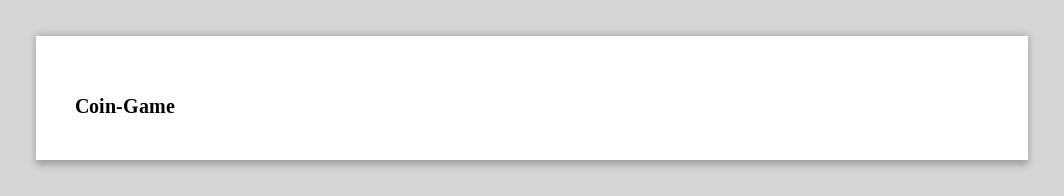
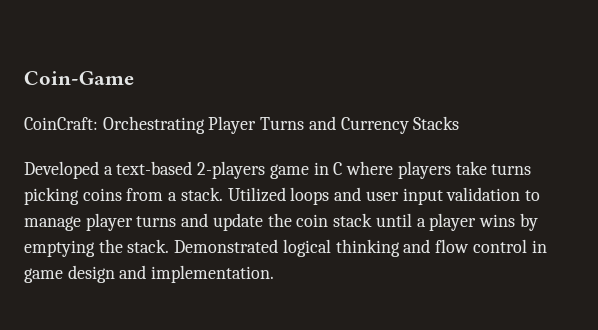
(175, 105) none -> [24,116,460,134] [24,161,532,179] [24,187,540,205] [24,213,538,231] [24,239,547,257] [24,265,275,283] // CoinCraft: Orchestrating Player Turns and Currency Stacks // Developed a text-based 2-players game in C where players take turns picking coins from a stack. Utilized loops and user input validation to manage player turns and update the coin stack until a player wins by emptying the stack. Demonstrated logical thinking and flow control in game design and implementation.

